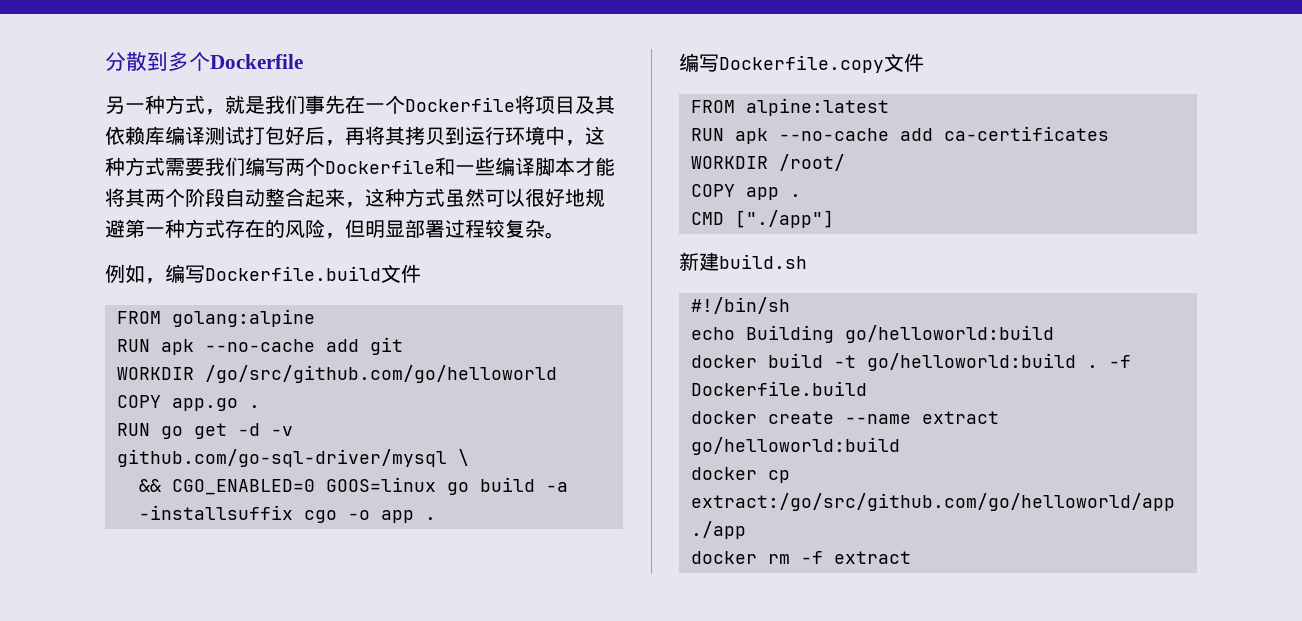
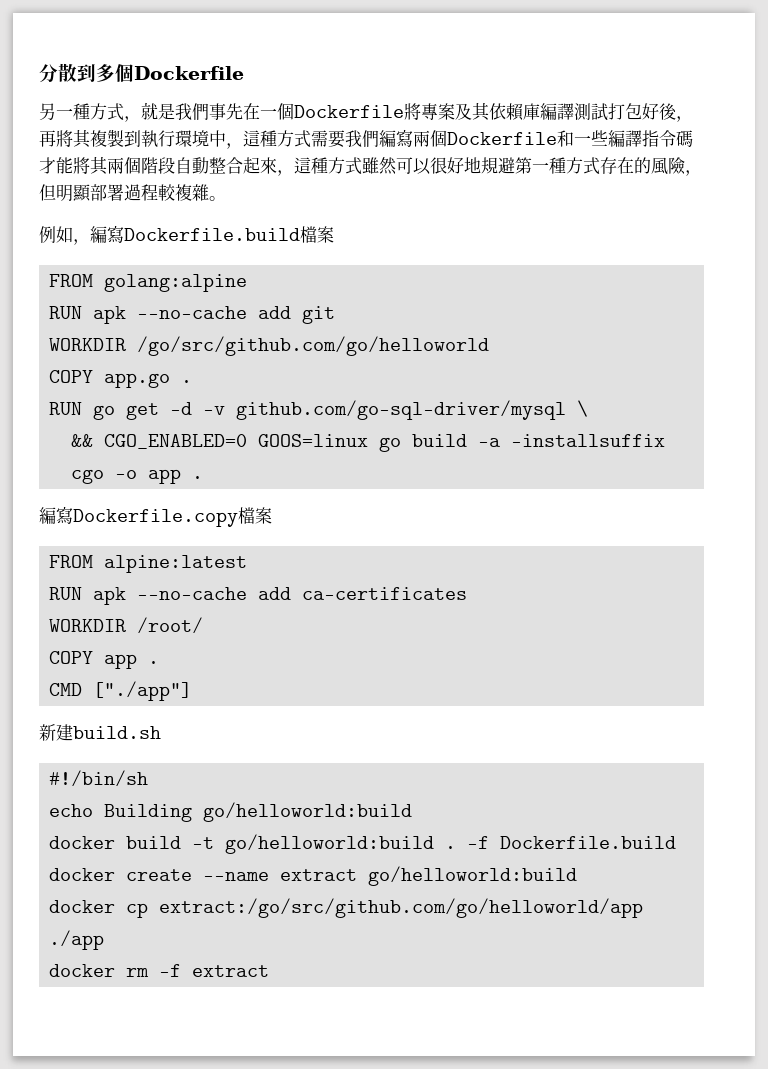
[189,52,210,71] 个 -> [115,64,134,82] 個
[145,95,165,114] 种 -> [73,103,90,120] 種
[285,95,305,114] 们 -> [192,103,209,120] 們
[385,95,615,114] [105,126,605,146] [105,157,615,176] [105,188,605,208] [105,219,545,239] 个Dockerfile将项目及其依赖库编译测试打包好后，再将其拷贝到运行环境中，这种方式需要我们编写两个Dockerfile和一些编译脚本才能将其两个阶段自动整合起来，这种方式虽然可以很好地规避第一种方式存在的风险，但明显部署过程较复杂 -> [277,102,693,122] [39,129,693,149] [39,156,702,176] [39,184,209,202] 個Dockerfile將專案及其依賴庫編譯測試打包好後，再將其複製到執行環境中，這種方式需要我們編寫兩個Dockerfile和一些編譯指令碼才能將其兩個階段自動整合起來，這種方式雖然可以很好地規避第一種方式存在的風險，但明顯部署過程較複雜
[165,264,421,283] 编写Dockerfile.build文件 -> [90,225,334,243] 編寫Dockerfile.build檔案
[679,53,924,73] 编写Dockerfile.copy文件 -> [39,506,272,527] 編寫Dockerfile.copy檔案

